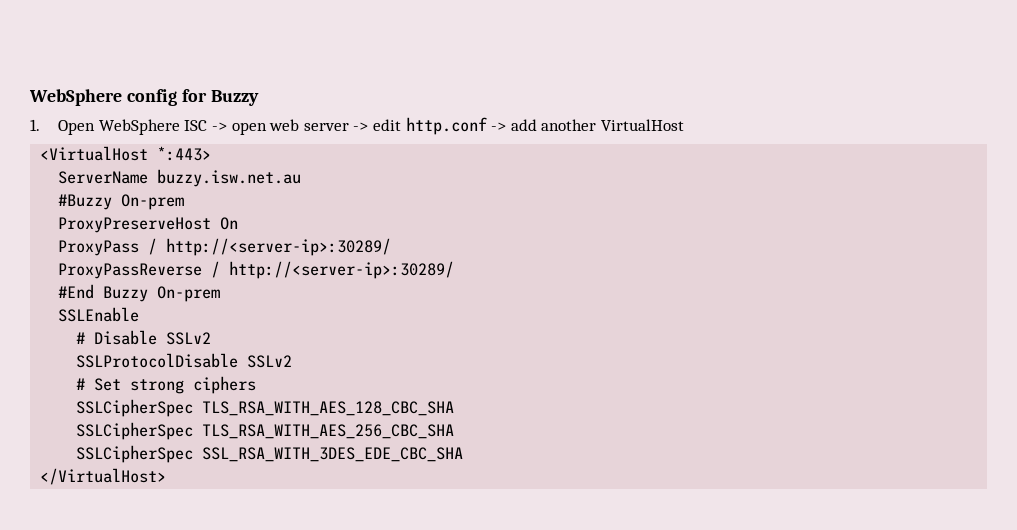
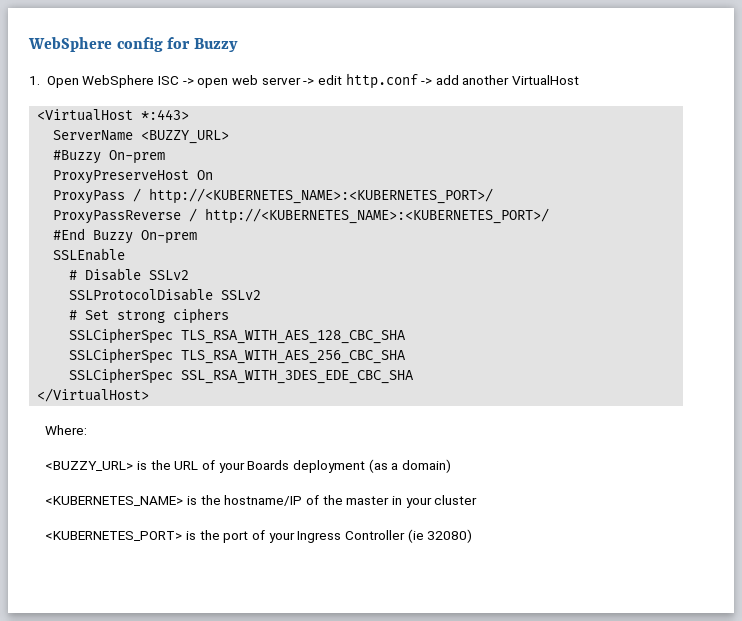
[157,169,302,187] buzzy.isw.net.au -> [141,130,230,144] <BUZZY_URL>
[166,238,392,256] http://<server-ip>:30289/ -> [149,188,494,204] http://<KUBERNETES_NAME>:<KUBERNETES_PORT>/
[229,261,455,279] http://<server-ip>:30289/ -> [205,208,550,224] http://<KUBERNETES_NAME>:<KUBERNETES_PORT>/
(167, 476) none -> [45,425,88,435] [45,459,451,473] [45,495,478,508] [45,529,473,543] // Where: // <BUZZY_URL> is the URL of your Boards deployment (as a domain) // <KUBERNETES_NAME> is the hostname/IP of the master in your cluster // <KUBERNETES_PORT> is the port of your Ingress Controller (ie 32080)

